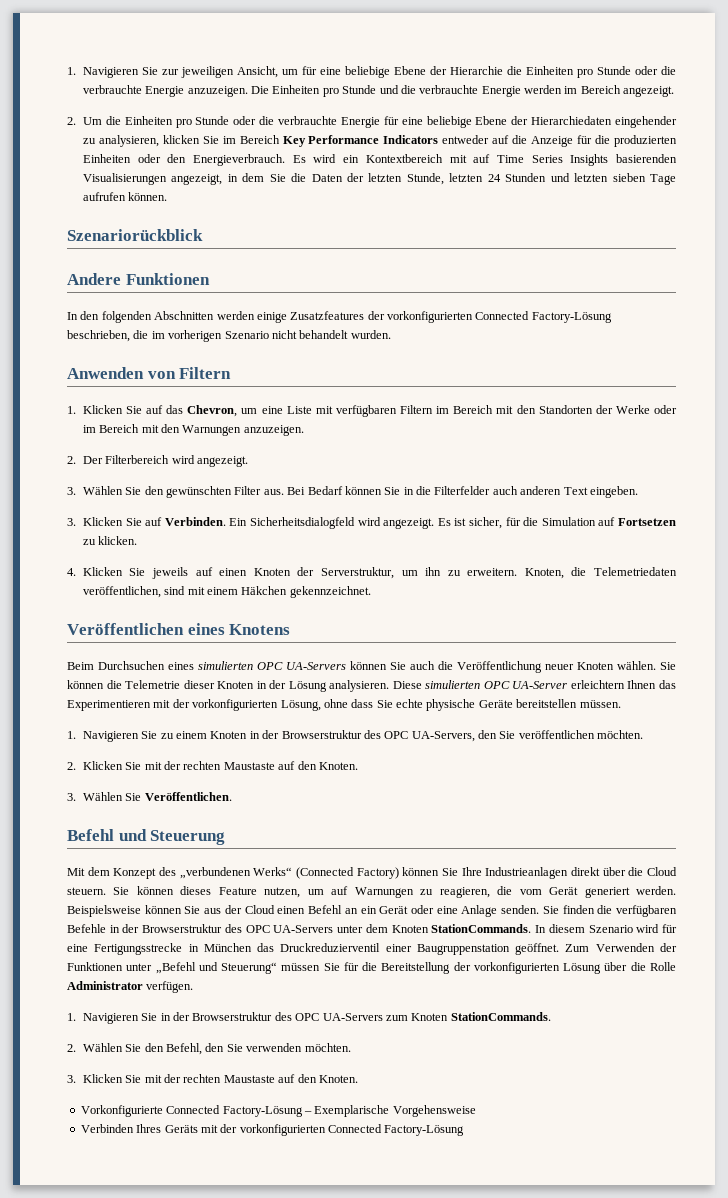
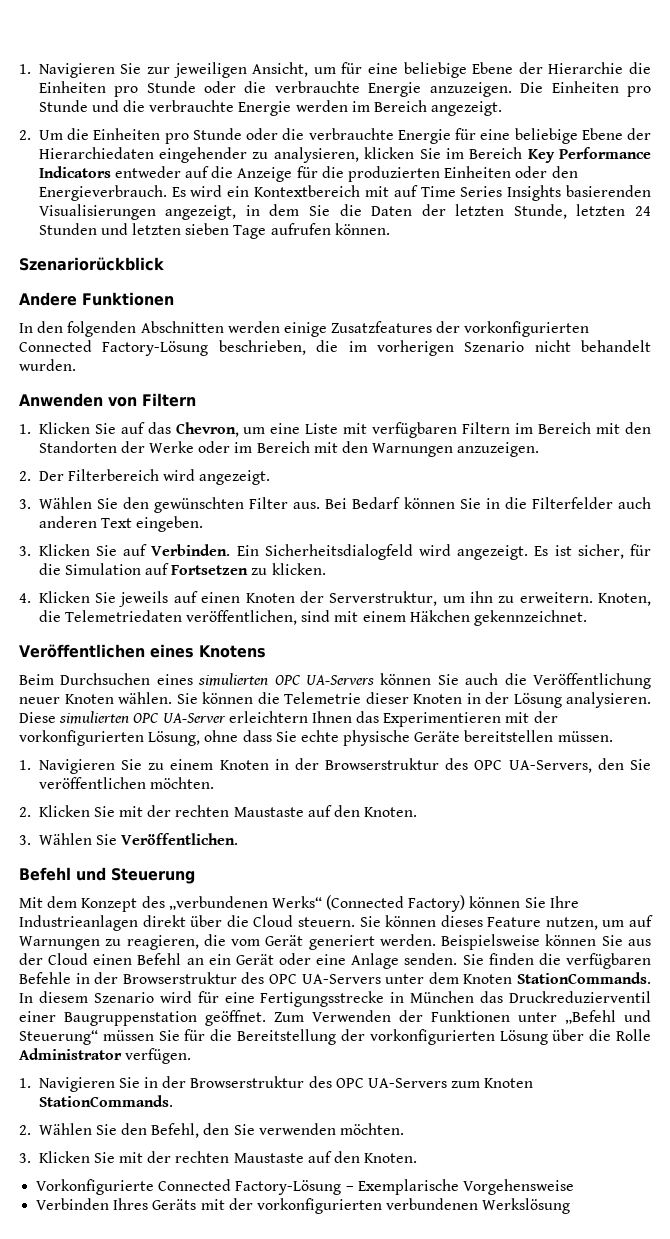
[328,1124,465,1136] Connected Factory-Lösung -> [386,1198,571,1214] verbundenen Werkslösung

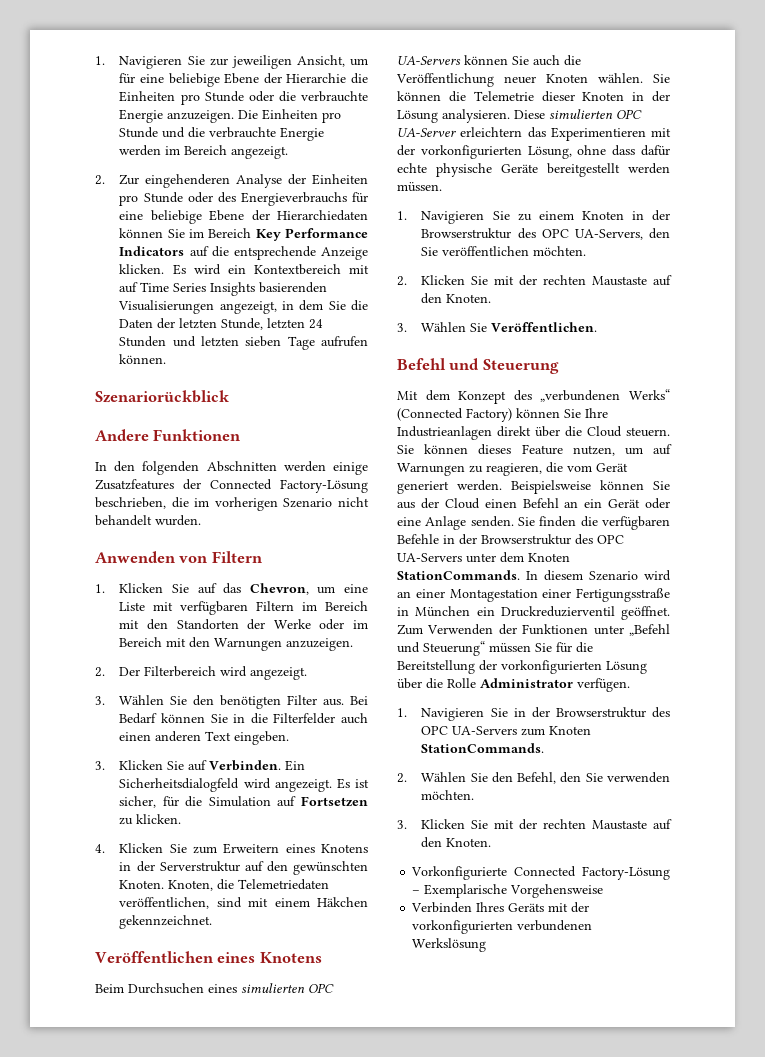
[38,128,451,144] Um die Einheiten pro Stunde oder die verbrauchte Energie -> [119,174,368,188] [119,192,347,206] Zur eingehenderen Analyse der Einheiten pro Stunde oder des Energieverbrauchs
[159,147,415,163] eingehender zu analysieren, klicken -> [119,228,164,238] können
[114,166,181,178] entweder -> (185, 251) none
[237,166,578,182] [38,185,167,201] Anzeige für die produzierten Einheiten oder den Energieverbrauch. -> [233,246,368,260] [119,264,165,274] entsprechende Anzeige klicken.
[464,321,590,337] vorkonfigurierten -> (201, 484) none
[154,497,245,513] gewünschten -> [220,695,282,709] benötigten
(652, 503) none -> [119,732,152,741] einen
[119,591,593,607] jeweils auf einen Knoten der Serverstruktur, um ihn zu erweitern. -> [193,843,368,854] [119,861,368,875] [119,880,165,889] zum Erweitern eines Knotens in der Serverstruktur auf den gewünschten Knoten.
[311,711,352,723] Ihnen -> (523, 132) none
[275,731,297,742] Sie -> [641,145,670,156] dafür
[464,730,554,742] bereitstellen -> [547,163,670,177] bereitgestellt werden
[197,991,651,1007] [19,1011,197,1026] für eine Fertigungsstrecke in München das Druckreduzierventil einer Baugruppenstation -> [397,588,670,602] [397,606,615,617] an einer Montagestation einer Fertigungsstraße in München ein Druckreduzierventil

